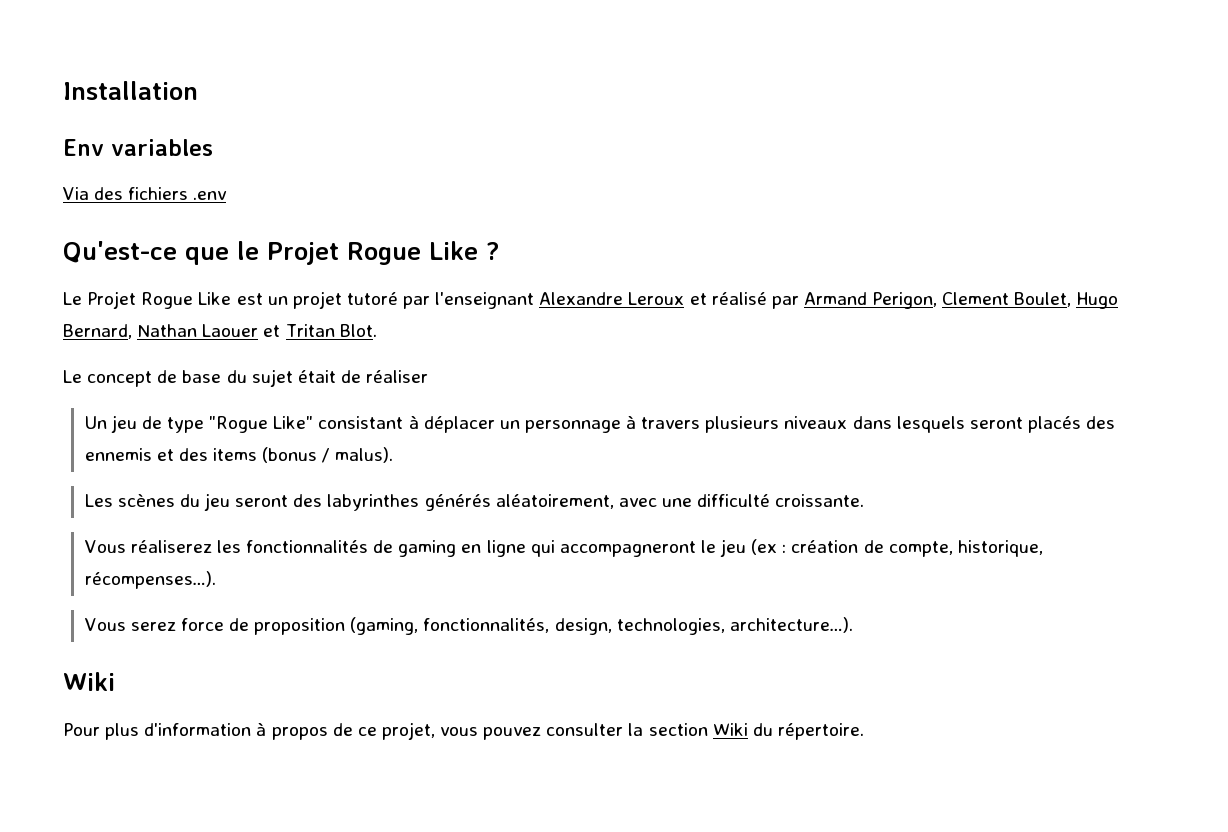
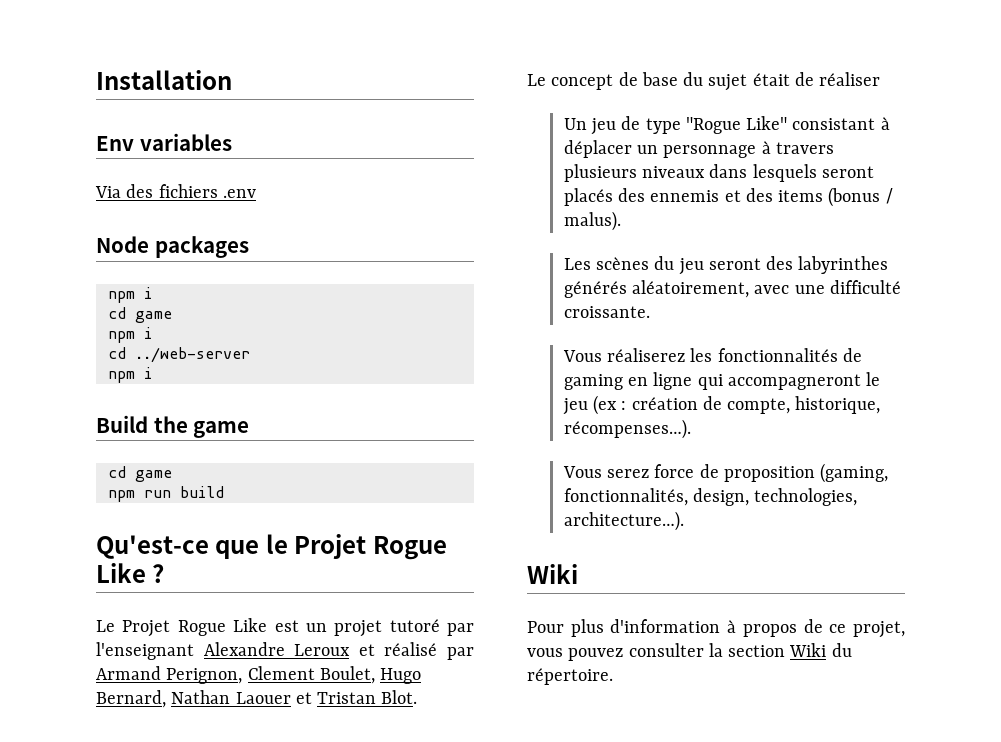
(228, 195) none -> [96,236,249,258] [107,287,152,303] [107,307,172,323] [107,327,152,343] [107,347,250,363] [107,367,152,383] [96,415,250,438] [107,466,172,482] [107,486,224,502] // Node packages // npm i // cd game // npm i // cd ../web-server // npm i // Build the game // cd game // npm run build
[872,292,938,309] Perigon, -> [166,668,243,684] Perignon,
[285,324,335,337] Tritan -> [317,692,377,704] Tristan

